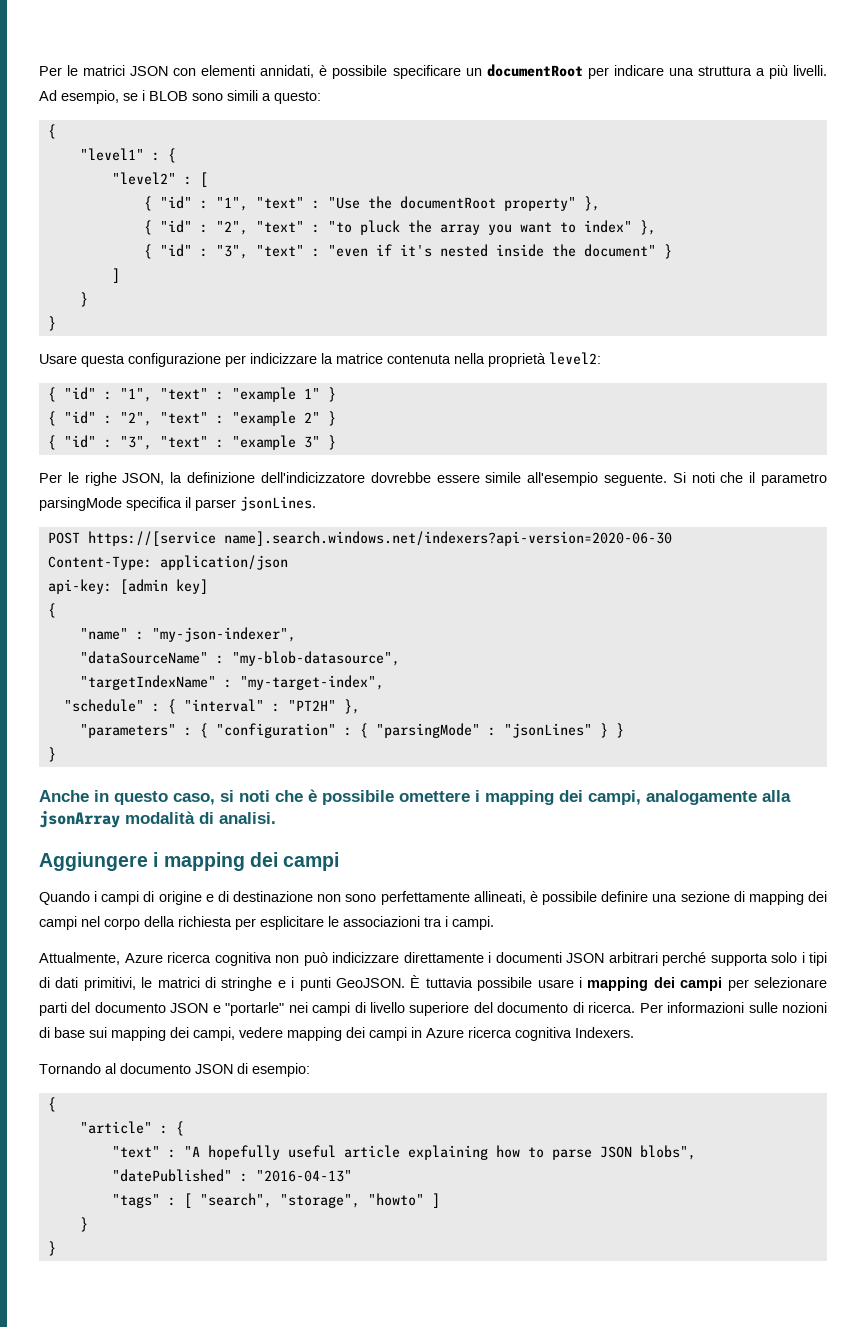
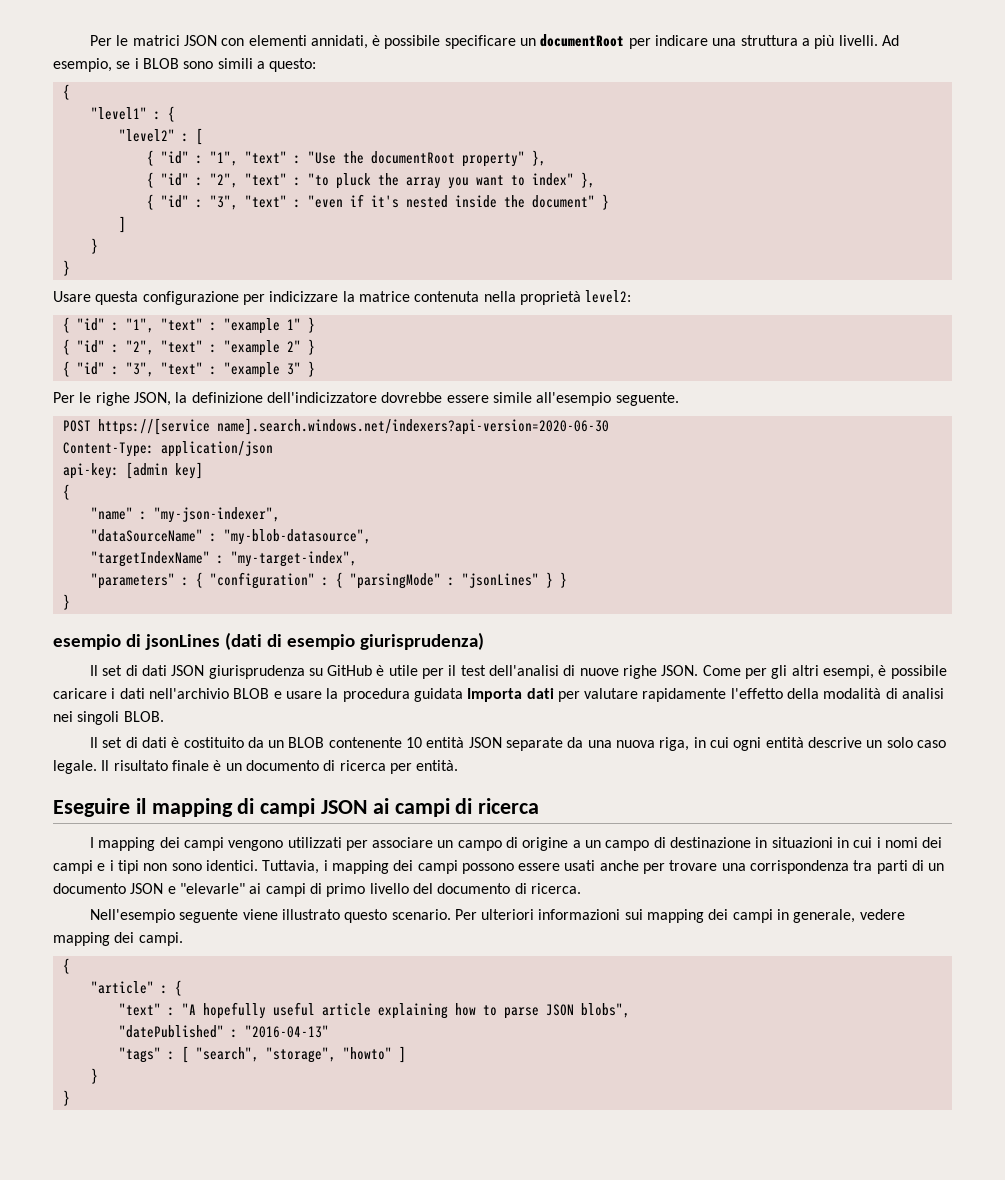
[672,472,827,486] [39,496,316,511] Si noti che il parametro parsingMode specifica il parser jsonLines. -> (679, 399) none
[63,699,360,714] // "schedule" : { "interval" : "PT2H" }, -> (357, 559) none
[39,789,791,805] [39,810,276,828] [39,852,340,871] [39,891,827,905] [39,916,494,930] [39,952,827,966] [39,975,827,991] [39,1002,828,1016] [39,1027,634,1041] [39,1063,310,1077] Anche in questo caso, si noti che è possibile omettere i mapping dei campi, analogamente alla jsonArray modalità di analisi. // Aggiungere i mapping dei campi // Quando i campi di origine e di destinazione non sono perfettamente allineati, è possibile definire una sezione di mapping dei campi nel corpo della richiesta per esplicitare le associazioni tra i campi. // Attualmente, Azure ricerca cognitiva non può indicizzare direttamente i documenti JSON arbitrari perché supporta solo i tipi di dati primitivi, le matrici di stringhe e i punti GeoJSON. È tuttavia possibile usare i mapping dei campi per selezionare parti del documento JSON e "portarle" nei campi di livello superiore del documento di ricerca. Per informazioni sulle nozioni di base sui mapping dei campi, vedere mapping dei campi in Azure ricerca cognitiva Indexers. // Tornando al documento JSON di esempio: -> [53,632,484,650] [89,665,947,679] [53,688,945,702] [53,711,164,725] [89,737,946,751] [53,760,459,774] [53,798,540,817] [89,837,943,851] [53,860,945,874] [53,883,581,897] [89,909,905,923] [53,932,183,946] esempio di jsonLines (dati di esempio giurisprudenza) // Il set di dati JSON giurisprudenza su GitHub è utile per il test dell'analisi di nuove righe JSON. Come per gli altri esempi, è possibile caricare i dati nell'archivio BLOB e usare la procedura guidata Importa dati per valutare rapidamente l'effetto della modalità di analisi nei singoli BLOB. // Il set di dati è costituito da un BLOB contenente 10 entità JSON separate da una nuova riga, in cui ogni entità descrive un solo caso legale. Il risultato finale è un documento di ricerca per entità. // Eseguire il mapping di campi JSON ai campi di ricerca // I mapping dei campi vengono utilizzati per associare un campo di origine a un campo di destinazione in situazioni in cui i nomi dei campi e i tipi non sono identici. Tuttavia, i mapping dei campi possono essere usati anche per trovare una corrispondenza tra parti di un documento JSON e "elevarle" ai campi di primo livello del documento di ricerca. // Nell'esempio seguente viene illustrato questo scenario. Per ulteriori informazioni sui mapping dei campi in generale, vedere mapping dei campi.

